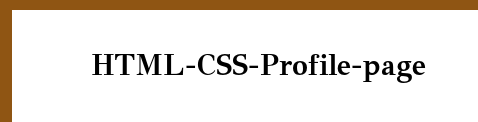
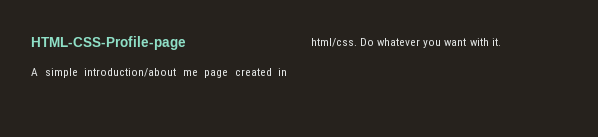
(426, 68) none -> [31,68,287,78] [311,38,501,48] // A simple introduction/about me page created in html/css. Do whatever you want with it.

